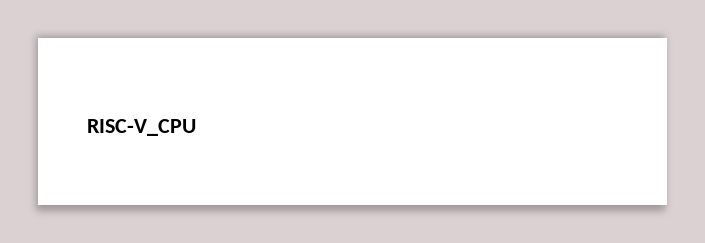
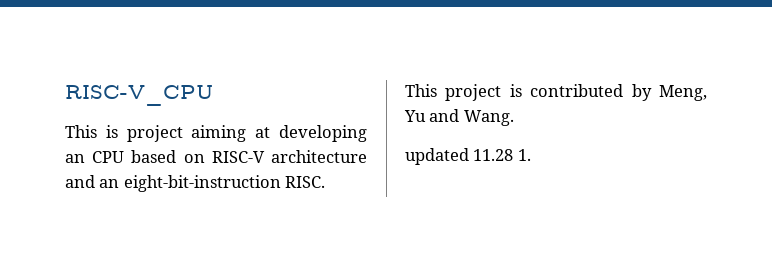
(196, 127) none -> [65,125,367,142] [65,150,368,163] [65,175,326,192] [405,84,707,101] [404,109,514,126] [405,148,531,165] // This is project aiming at developing an CPU based on RISC-V architecture and an eight-bit-instruction RISC. // This project is contributed by Meng, Yu and Wang. // updated 11.28 1.

